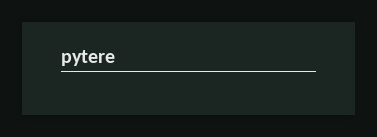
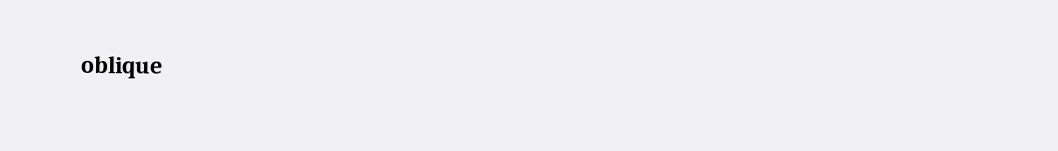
[61,50,115,66] pytere -> [80,55,163,79] oblique

